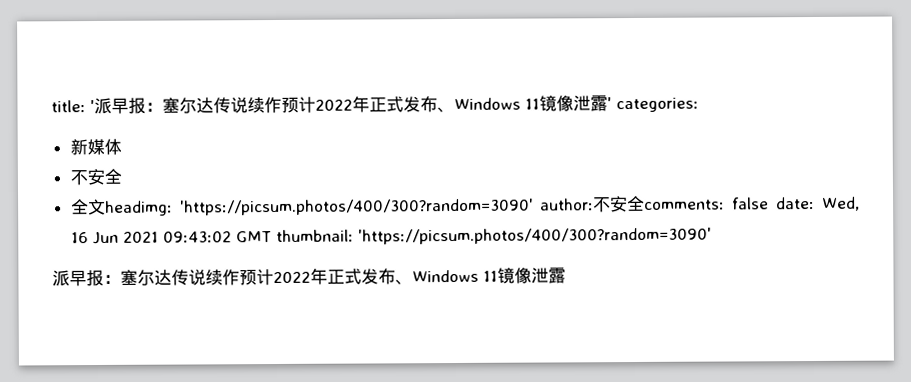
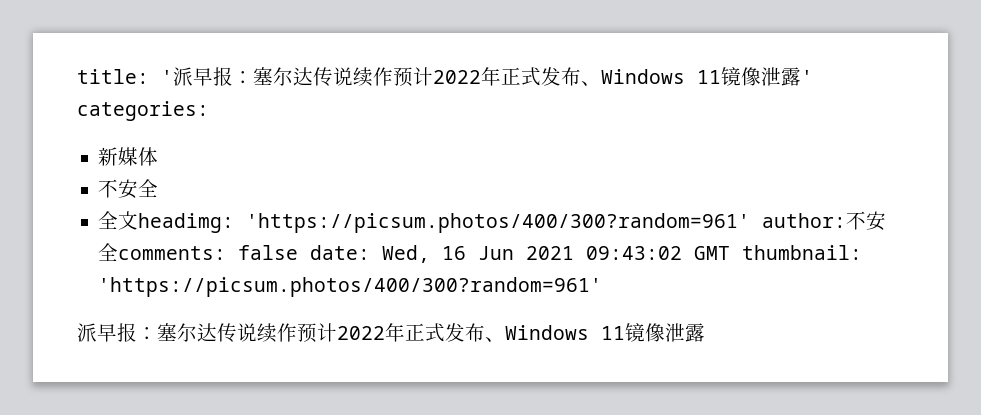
[179,198,534,216] 'https://picsum.photos/400/300?random=3090' -> [246,213,751,233] 'https://picsum.photos/400/300?random=961'
[357,227,712,245] 'https://picsum.photos/400/300?random=3090' -> [98,277,603,297] 'https://picsum.photos/400/300?random=961'

